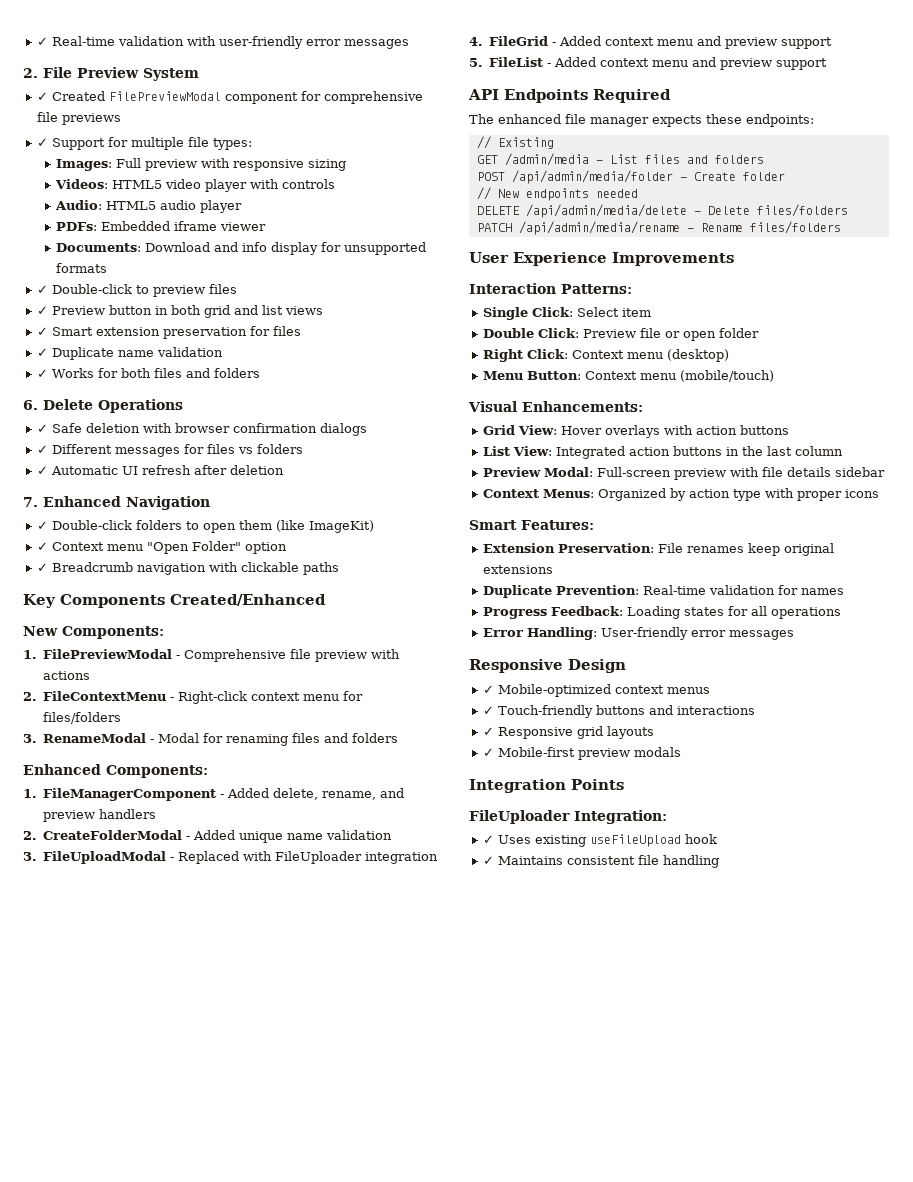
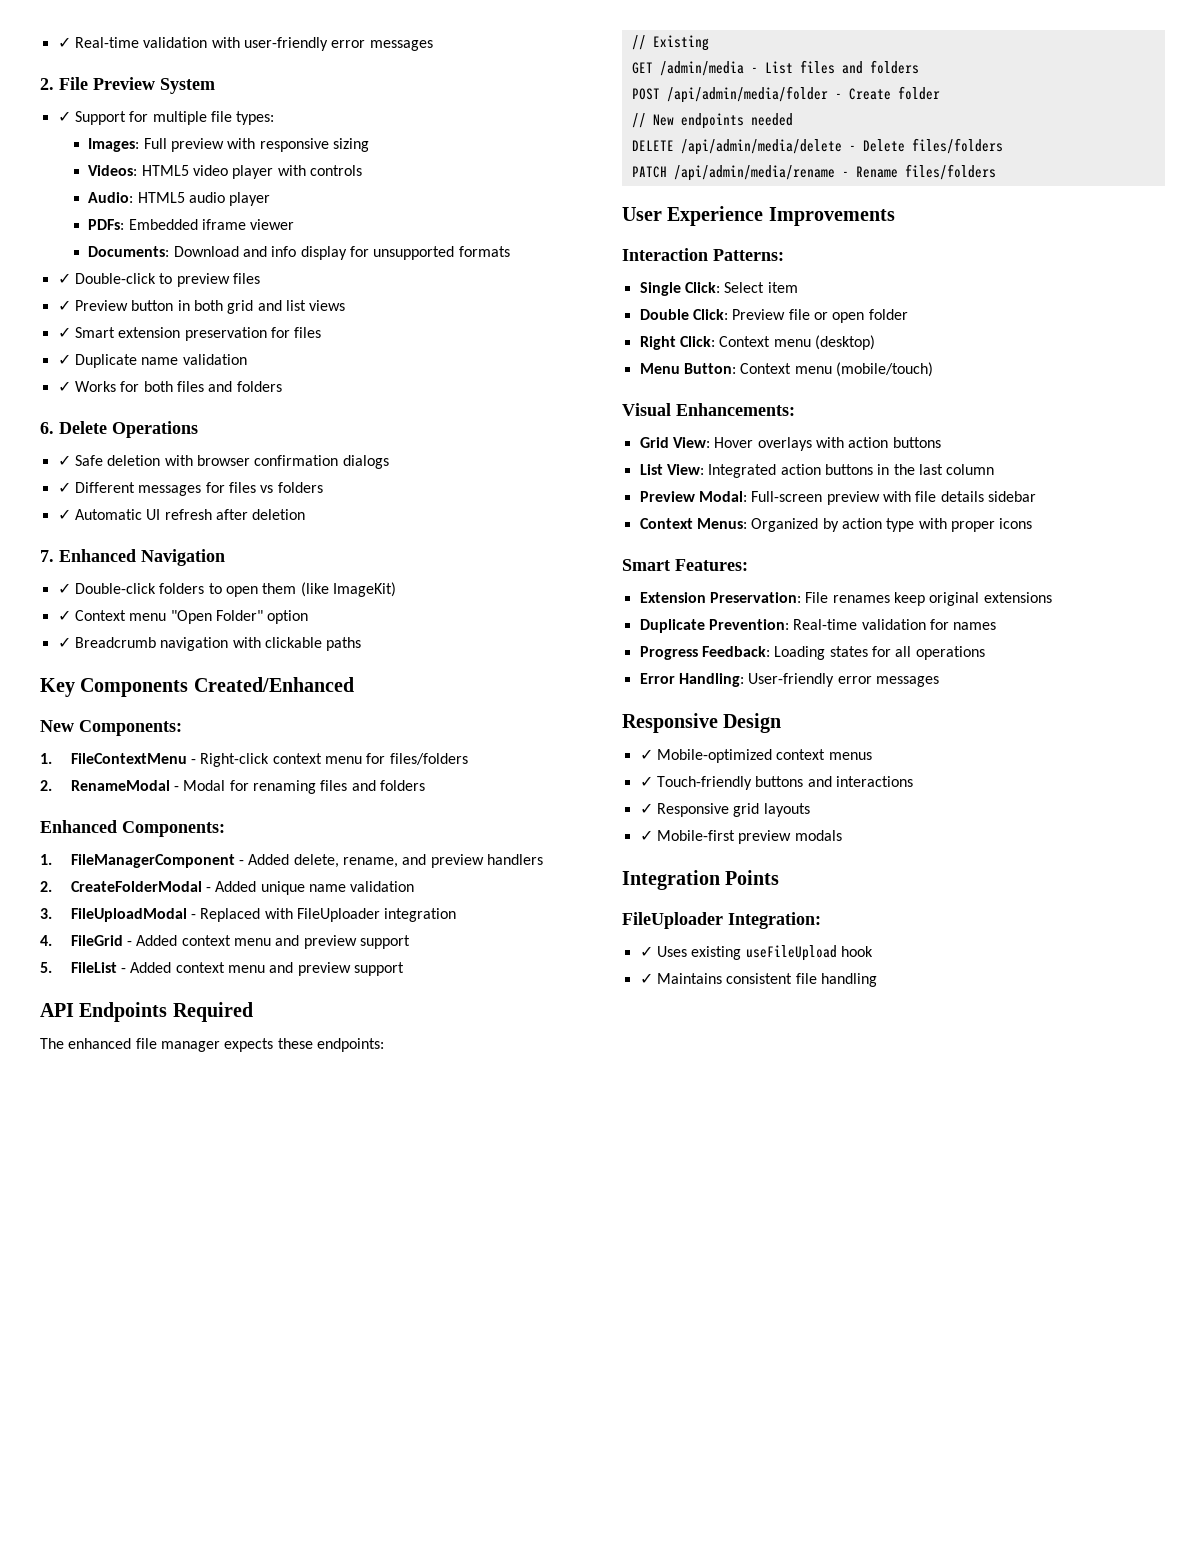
[36,91,423,104] [36,112,121,125] // ✓ Created FilePreviewModal component for comprehensive file previews -> (215, 86) none
[43,649,401,662] [43,671,91,680] [23,692,37,701] FilePreviewModal - Comprehensive file preview with actions // 2. -> (52, 758) none
[23,734,37,743] 3. -> [40,780,52,791] 2.

